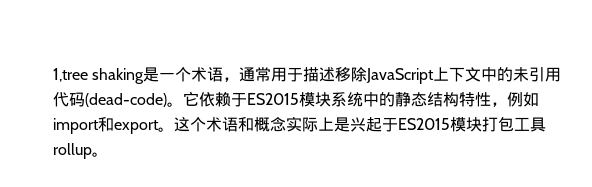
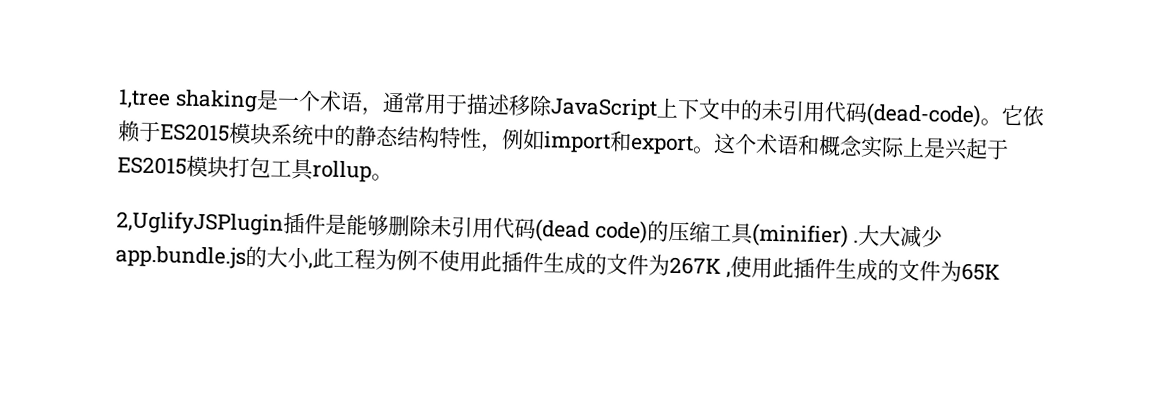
(108, 154) none -> [116,210,944,248] [115,245,1000,282] // 2,UglifyJSPlugin插件是能够删除未引用代码(dead code)的压缩工具(minifier) .大大减少app.bundle.js的大小,此工程为例不使用此插件生成的文件为267K ,使用此插件生成的文件为65K

